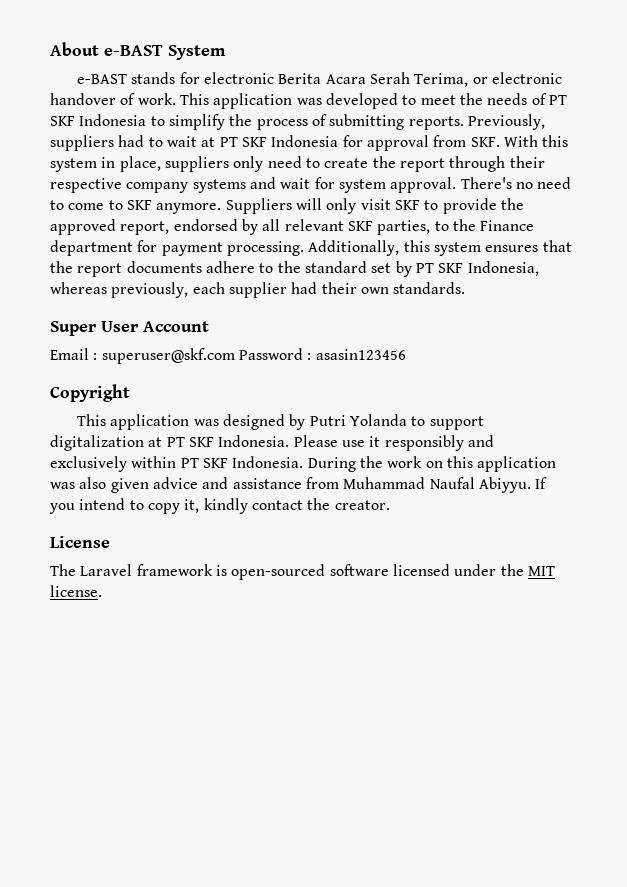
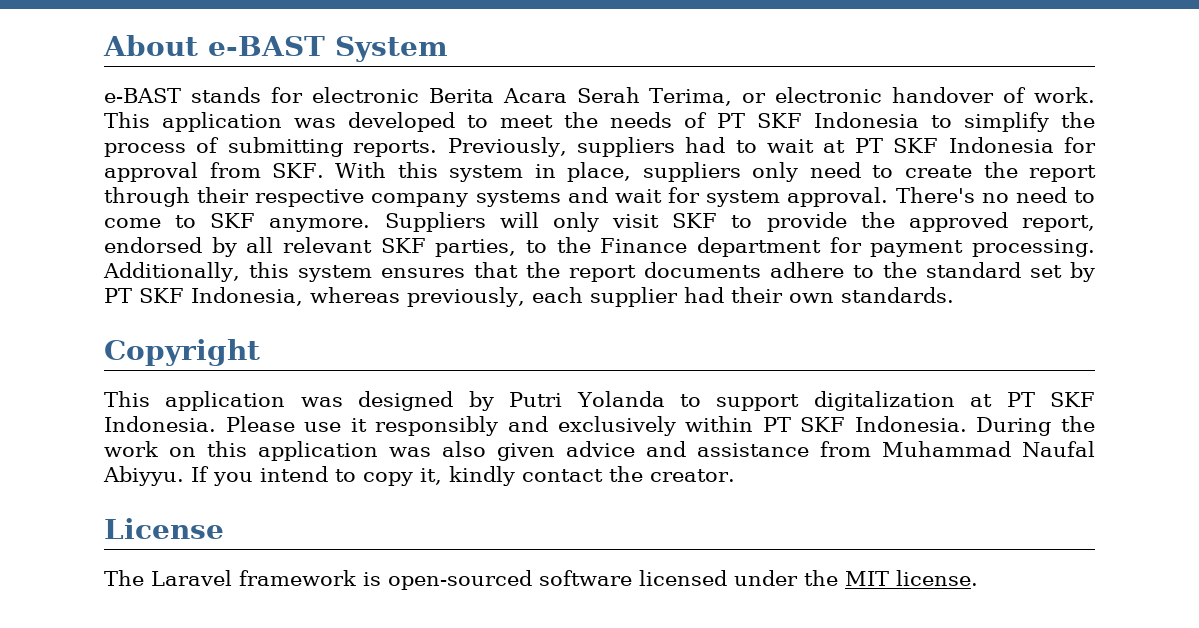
[50,321,209,336] [50,348,406,364] // Super User Account // Email : superuser@skf.com Password : asasin123456 -> (954, 295) none

